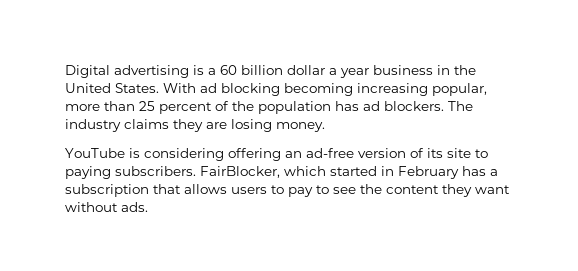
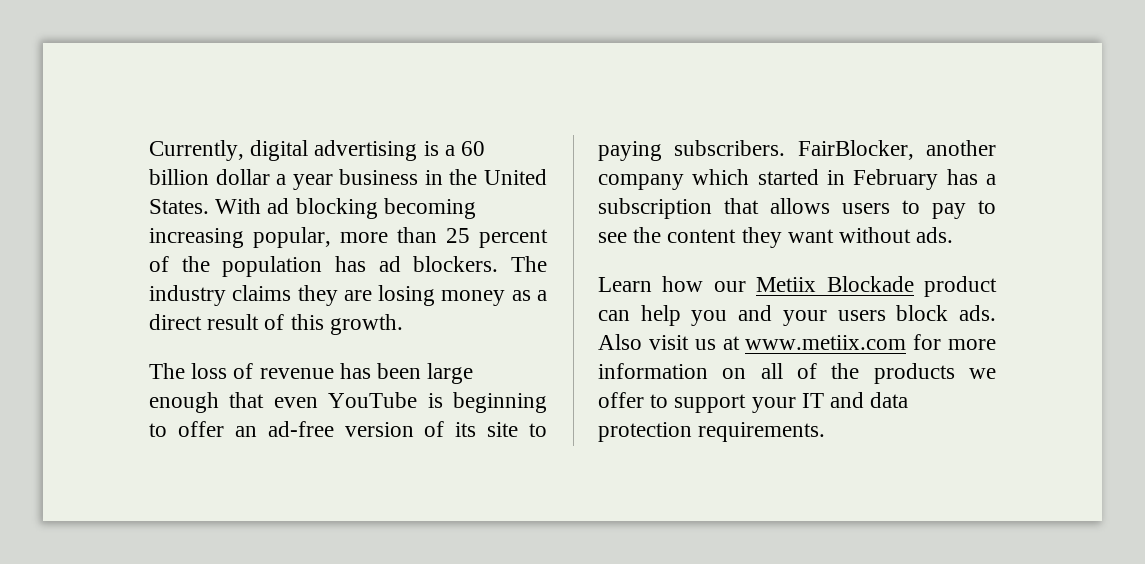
[65,65,110,78] Digital -> [149,140,309,161] Currently, digital
[276,122,325,132] [65,148,281,161] money. // YouTube is considering offering -> [441,290,547,306] [149,314,403,335] [149,363,474,384] [149,392,547,413] [149,421,224,437] money as a direct result of this growth. // The loss of revenue has been large enough that even YouTube is beginning to offer
(280, 172) none -> [926,140,996,156] [598,174,684,190] another company
(148, 207) none -> [598,276,997,297] [598,305,996,326] [598,334,996,350] [598,363,996,384] [598,392,909,413] [598,422,826,442] // Learn how our Metiix Blockade product can help you and your users block ads. Also visit us at www.metiix.com for more information on all of the products we offer to support your IT and data protection requirements.

